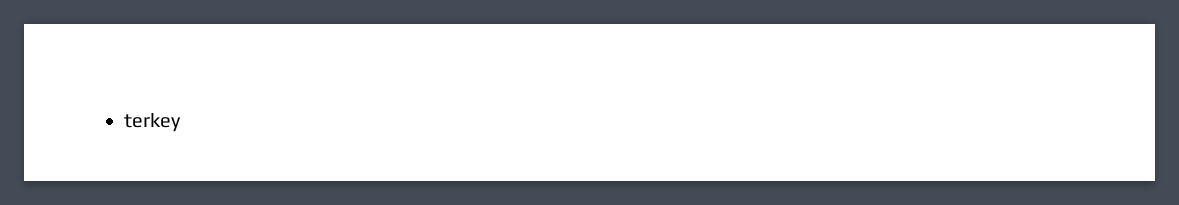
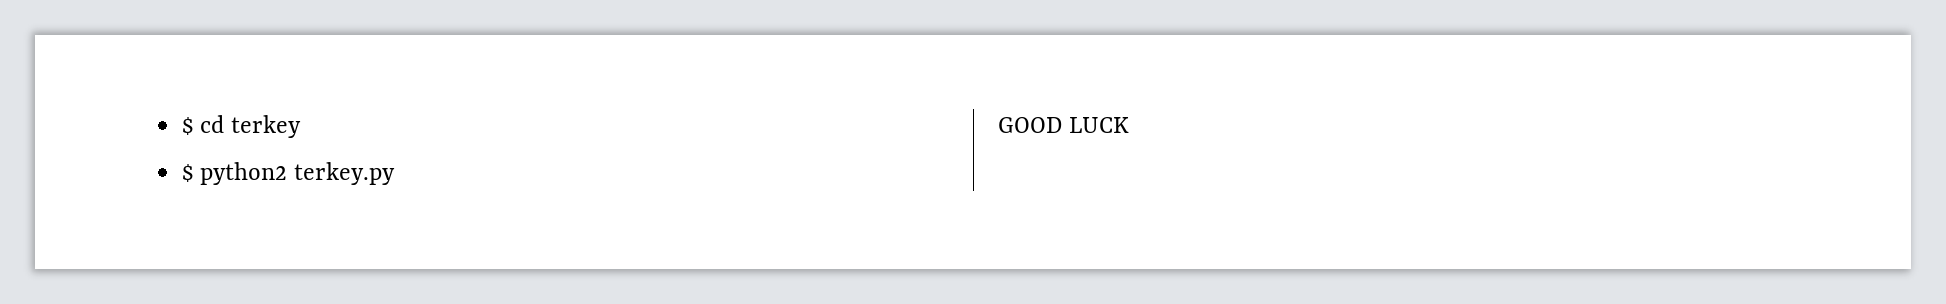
(124, 122) none -> [182,115,225,135] $ cd
(181, 122) none -> [182,162,396,185] [998,117,1130,133] // $ python2 terkey.py // GOOD LUCK

